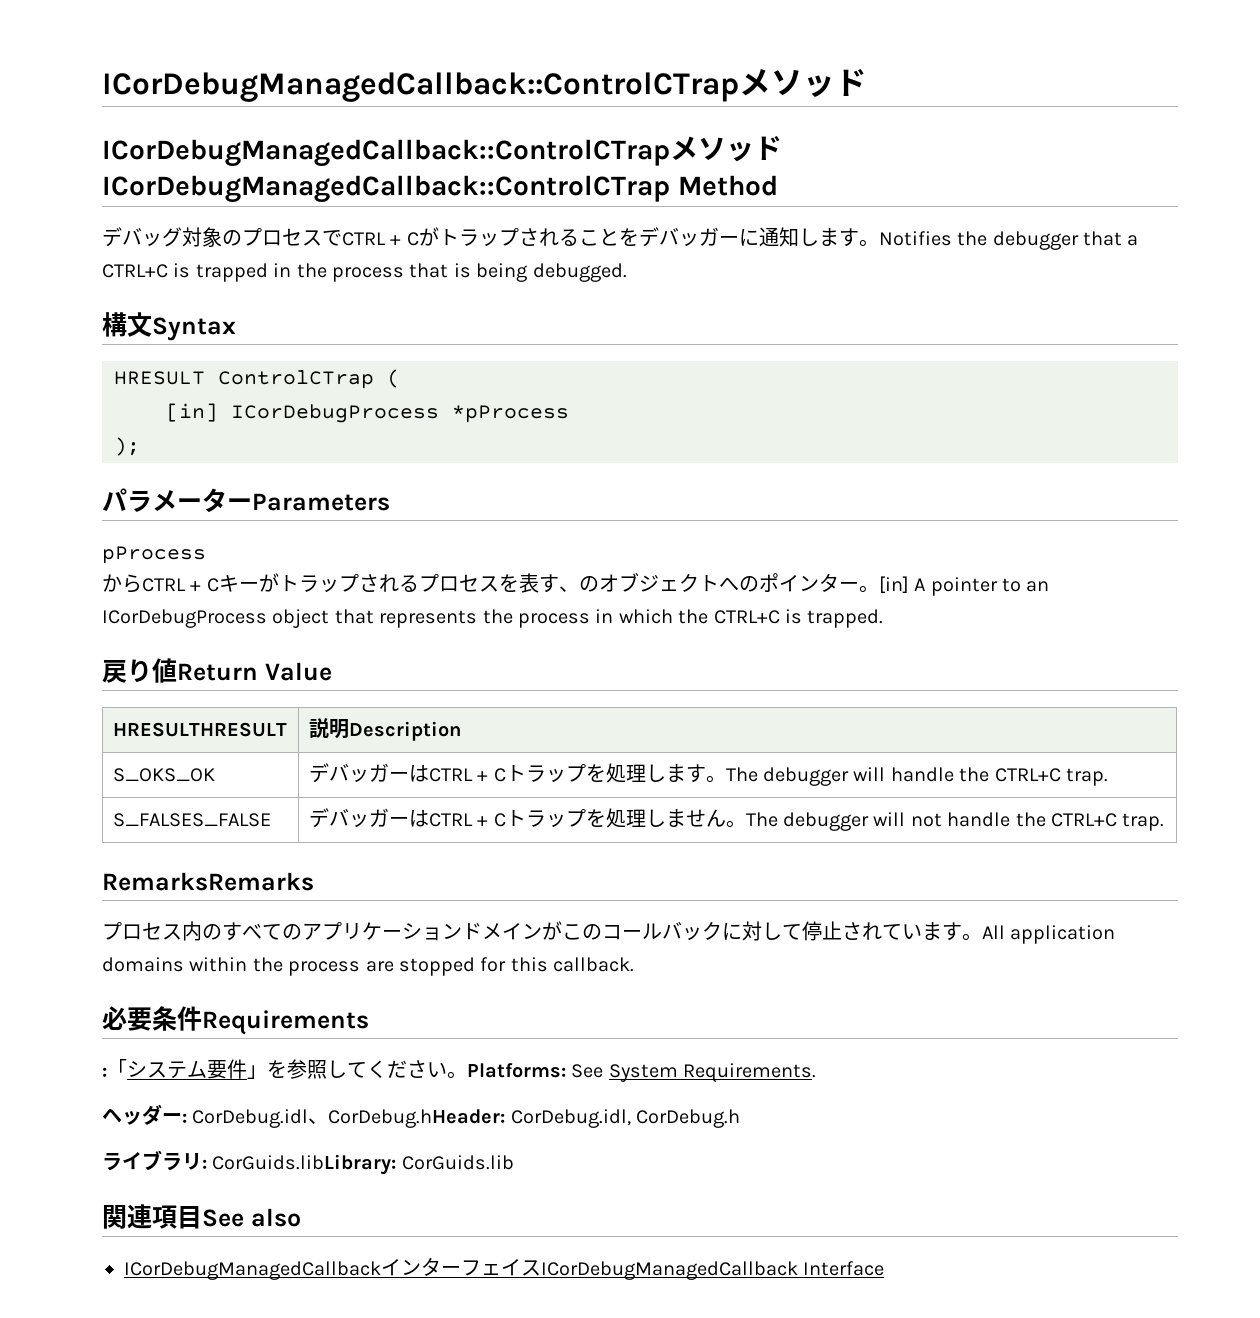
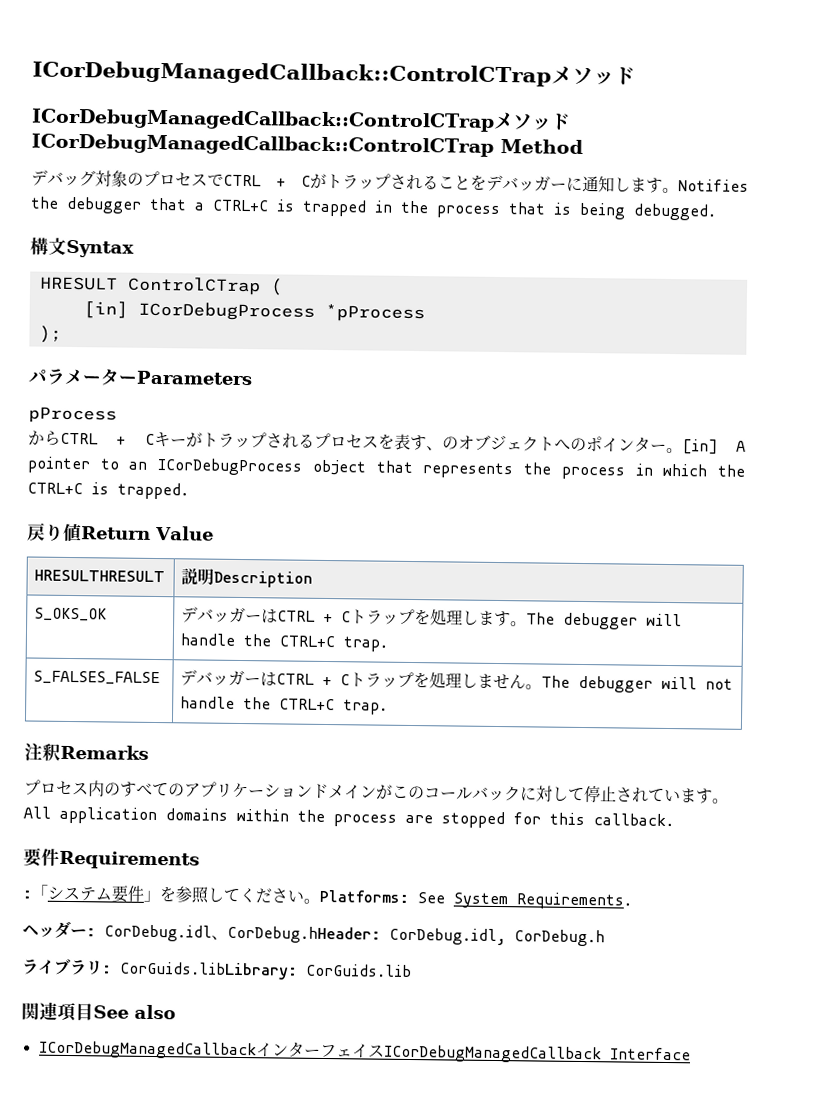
[102,872,314,891] RemarksRemarks -> [24,742,149,761] 注釈Remarks
[102,1006,177,1031] 必要条 -> [23,847,42,867] 要

